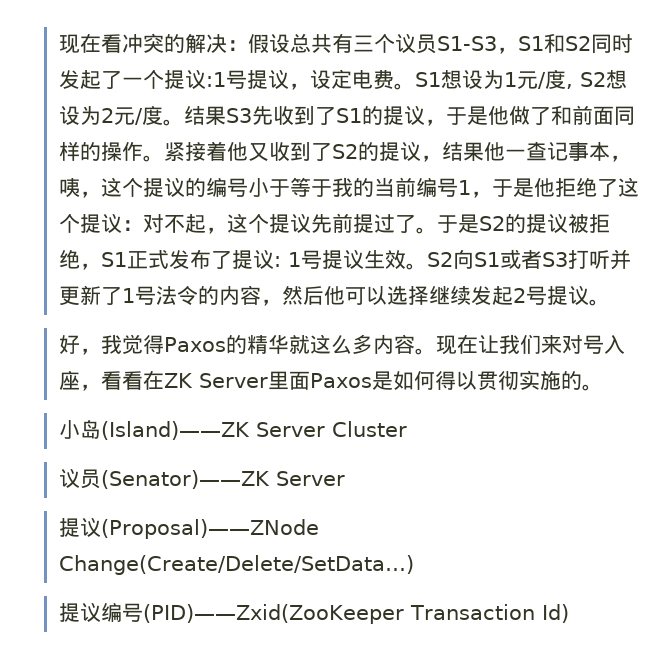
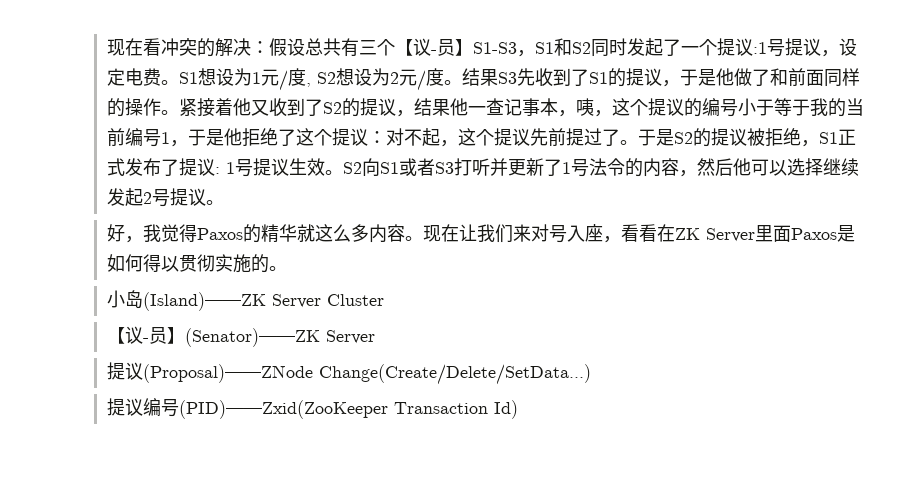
[394,34,437,54] 议员 -> [394,38,473,56] 【议-员】
[58,469,101,489] 议员 -> [106,326,185,344] 【议-员】

